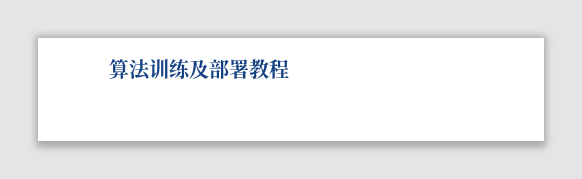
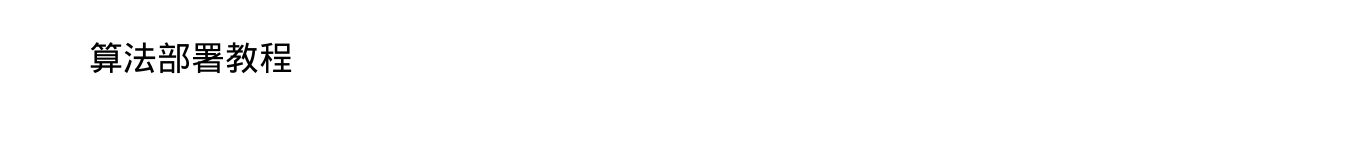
[149,59,209,79] 训练及 -> (157, 58) none

